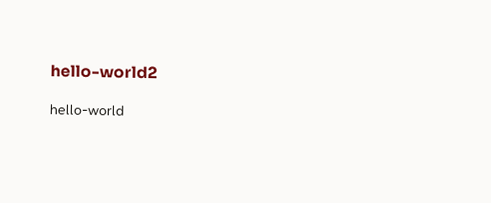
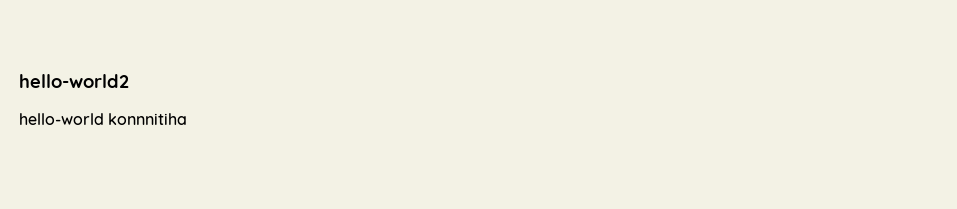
(124, 110) none -> [108,113,188,125] konnnitiha

